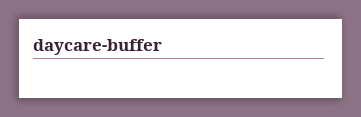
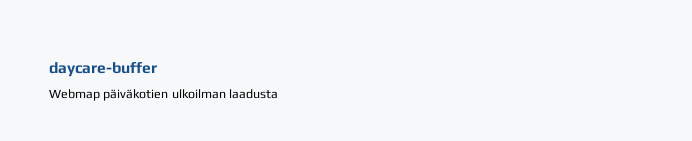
(162, 47) none -> [49,89,279,101] // Webmap päiväkotien ulkoilman laadusta

